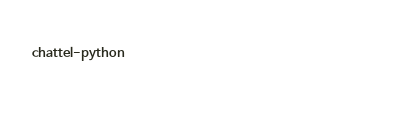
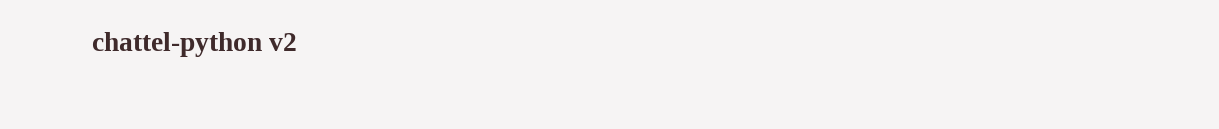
(125, 53) none -> [269,33,298,51] v2

